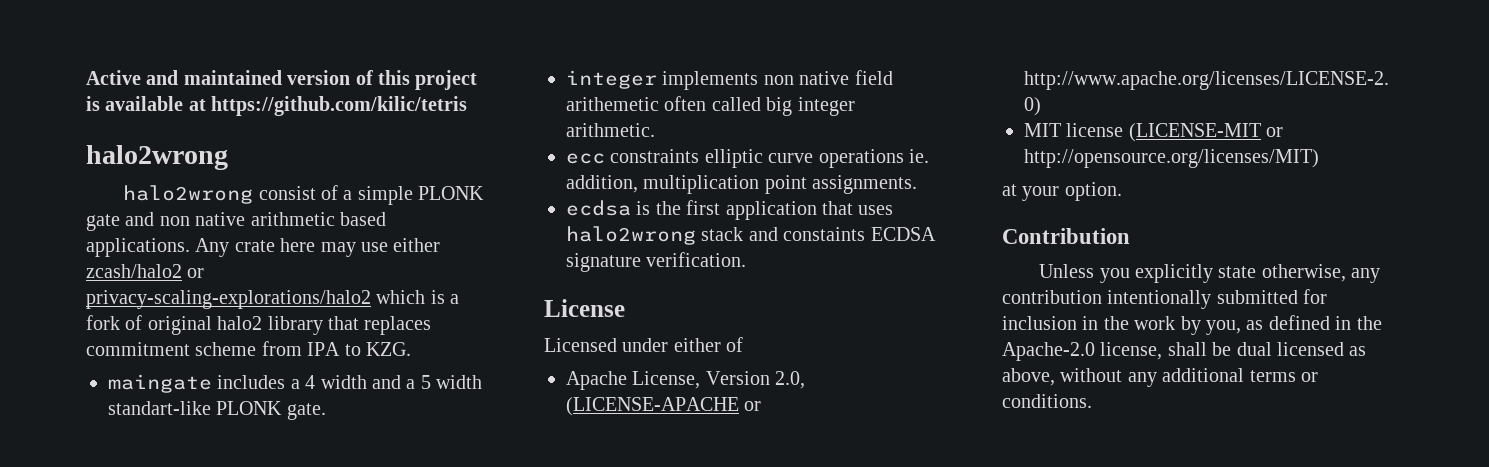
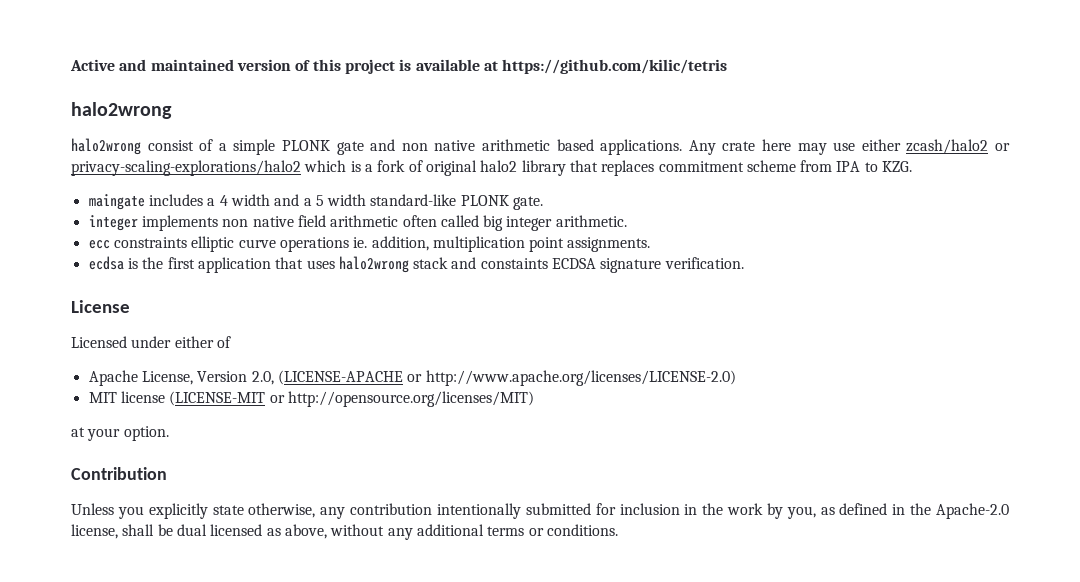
[108,401,211,415] standart-like -> [370,194,457,206] standard-like
[566,97,659,111] arithemetic -> [330,215,399,227] arithmetic

